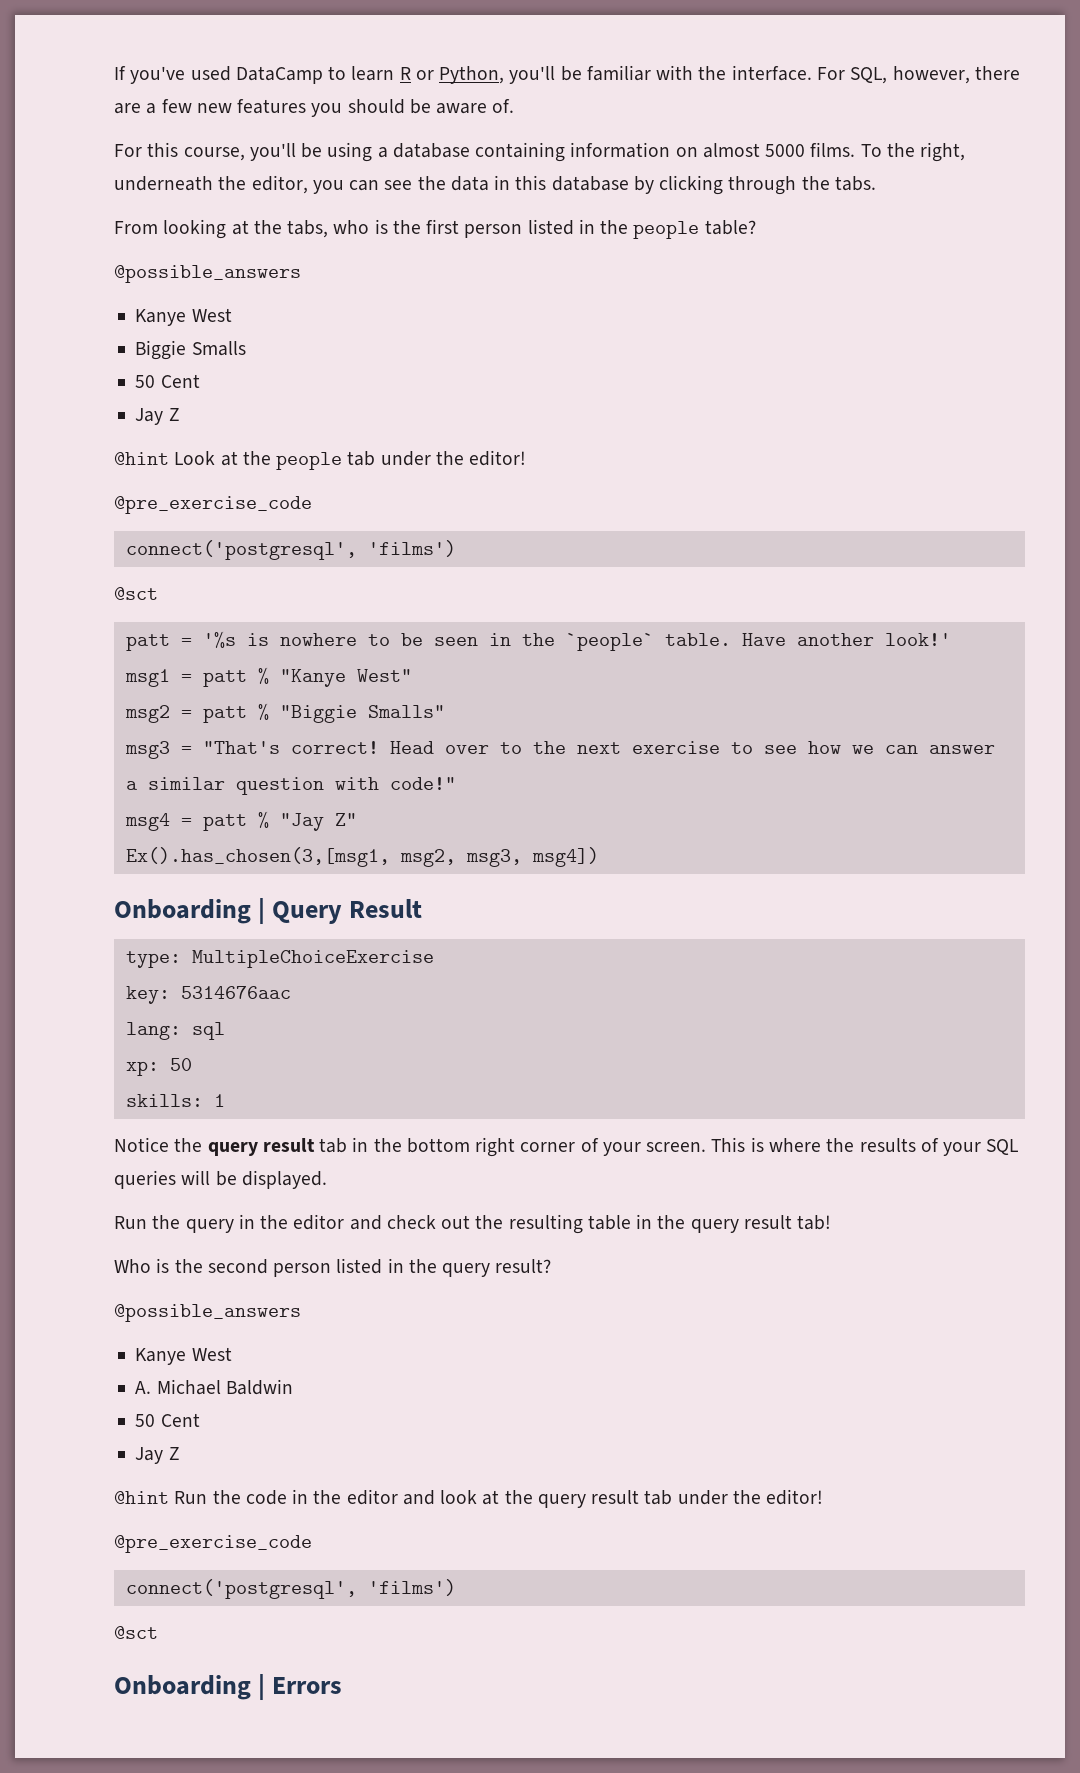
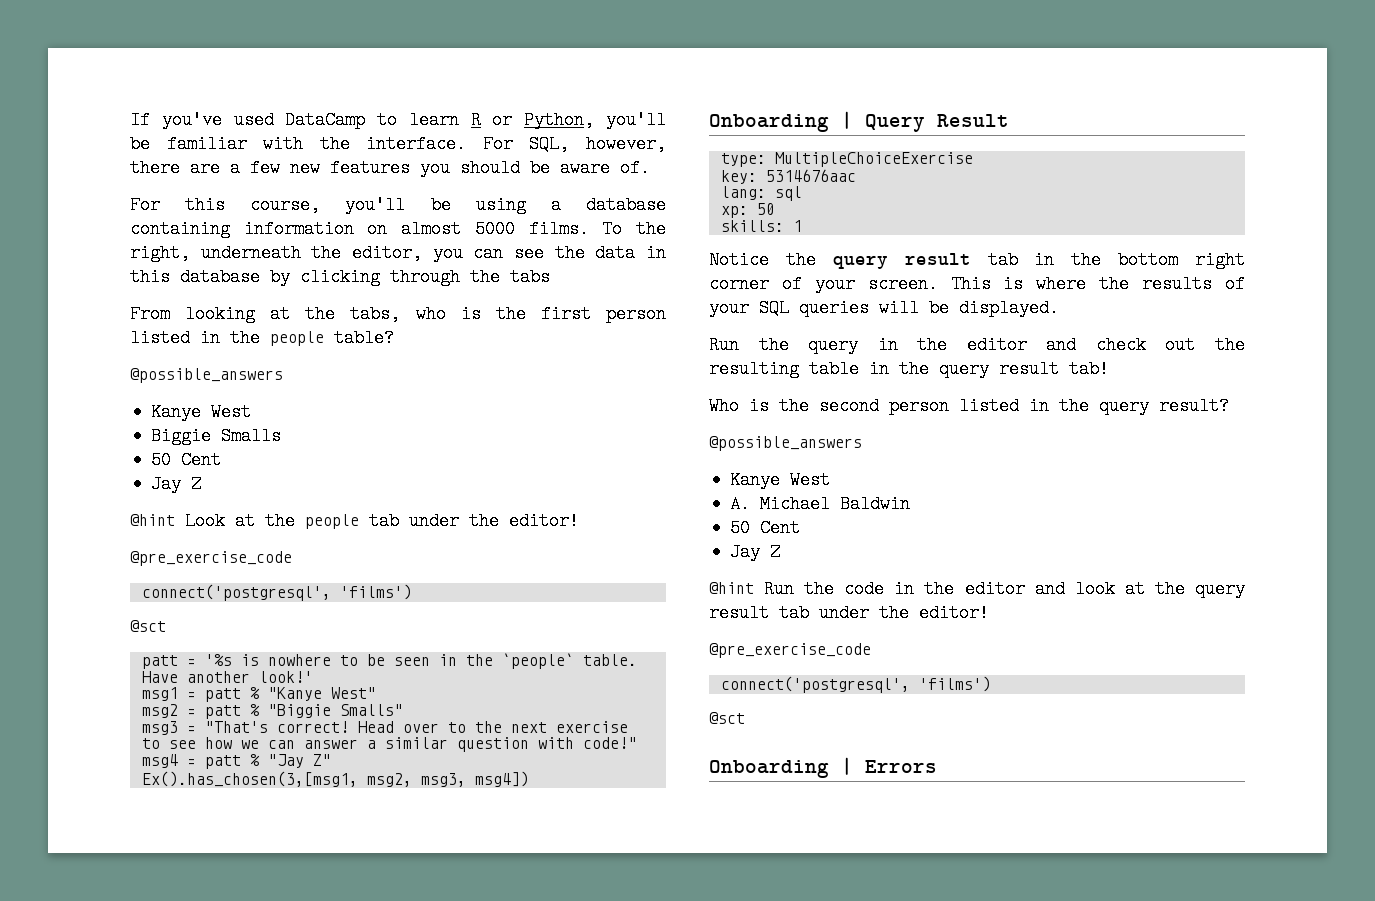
[834,176,876,191] tabs. -> [510,268,550,286] tabs

